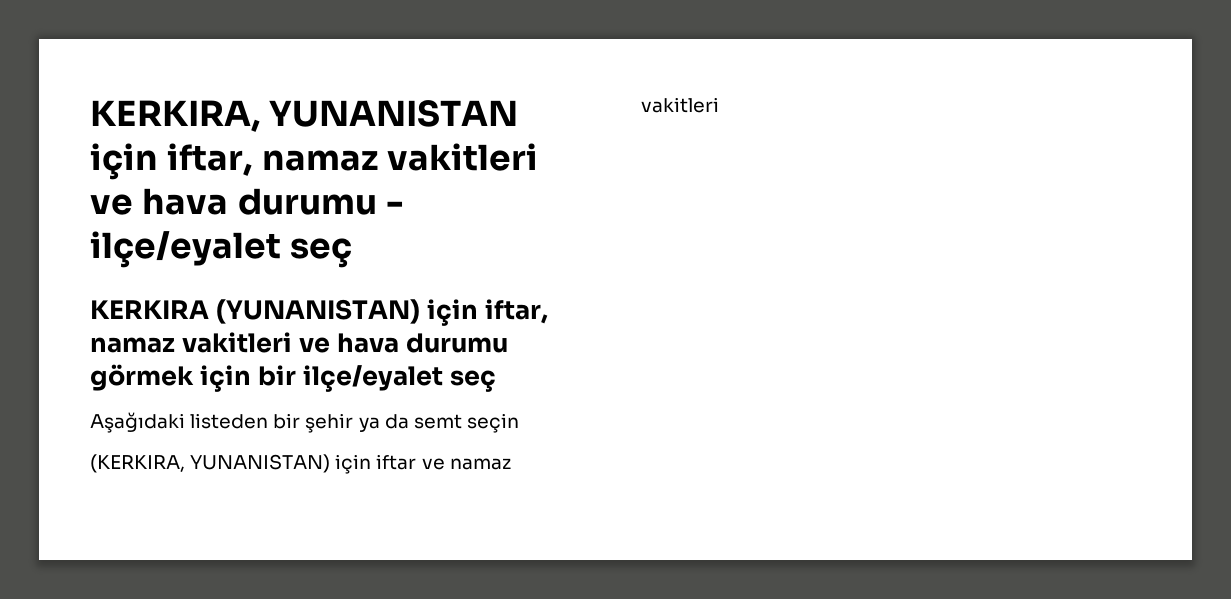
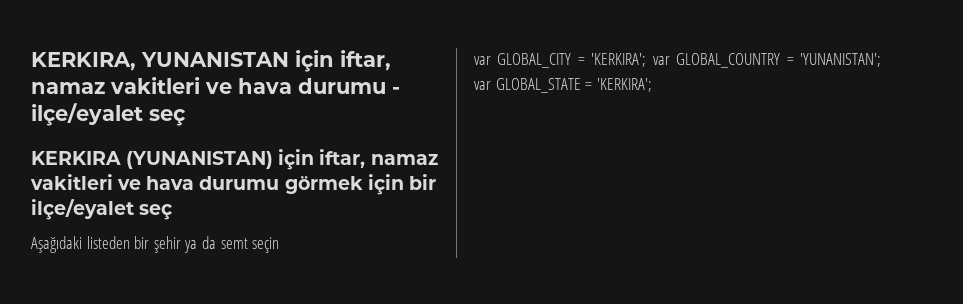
[90,454,511,474] [641,97,719,113] (KERKIRA, YUNANISTAN) için iftar ve namaz vakitleri -> [474,53,882,68] [474,78,652,93] var GLOBAL_CITY = 'KERKIRA'; var GLOBAL_COUNTRY = 'YUNANISTAN'; var GLOBAL_STATE = 'KERKIRA';

